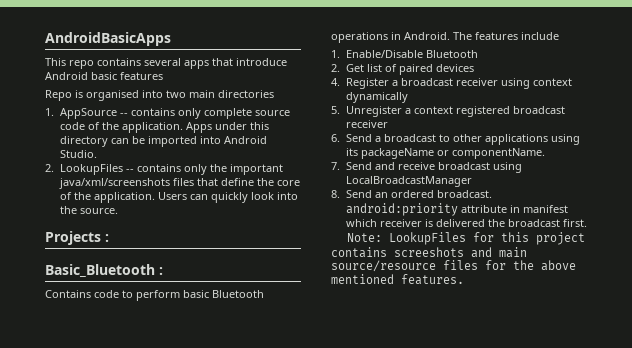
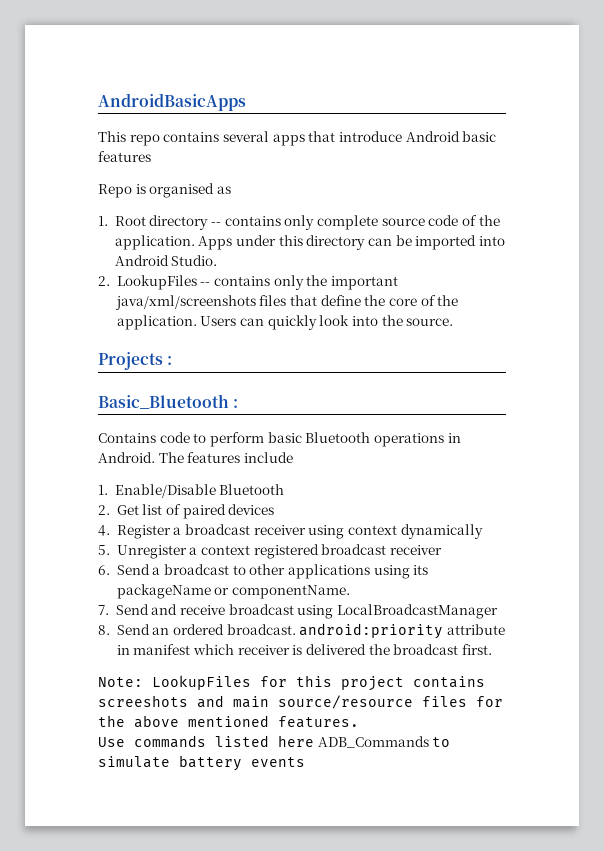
[142,90,274,98] [45,108,117,119] into two main directories // 1. AppSource -> [216,186,231,194] [98,215,209,230] as // 1. Root directory
(464, 279) none -> [98,735,451,748] [98,755,305,771] // Use commands listed here ADB_Commands to simulate battery events

